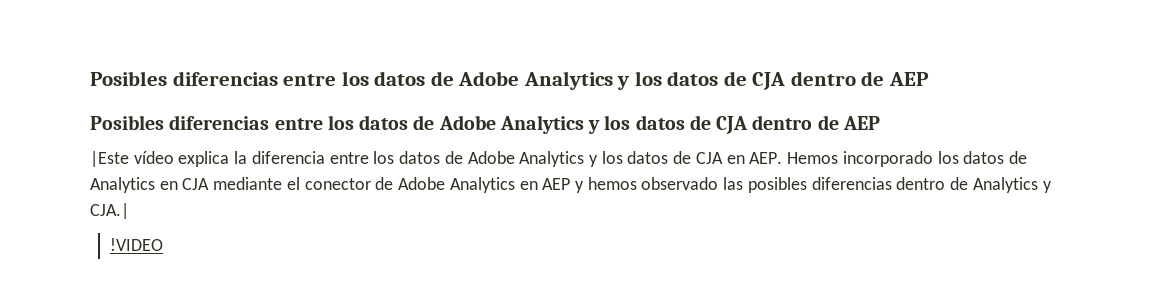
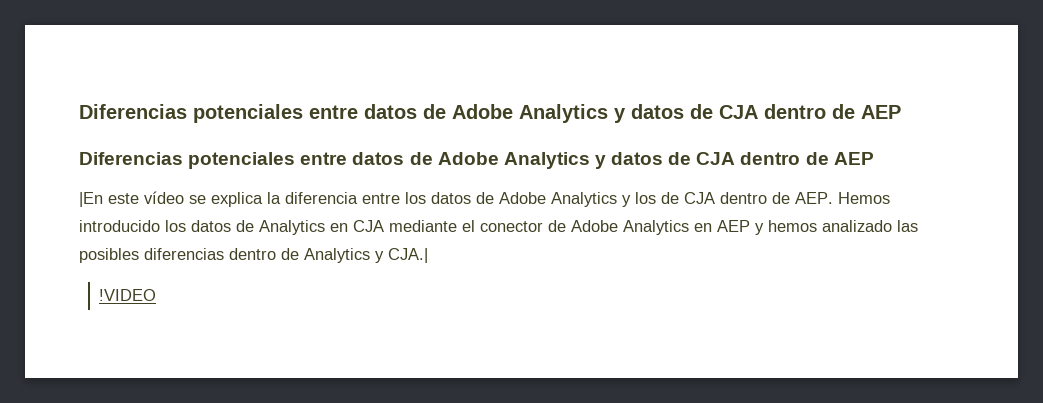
[90,71,930,90] [90,115,880,134] [90,151,174,167] Posibles diferencias entre los datos de Adobe Analytics y los datos de CJA dentro de AEP // Posibles diferencias entre los datos de Adobe Analytics y los datos de CJA dentro de AEP // |Este vídeo -> [79,104,901,123] [79,152,874,169] [79,191,206,207] Diferencias potenciales entre datos de Adobe Analytics y datos de CJA dentro de AEP // Diferencias potenciales entre datos de Adobe Analytics y datos de CJA dentro de AEP // |En este vídeo se
[627,151,745,164] datos de CJA en -> [661,192,790,204] de CJA dentro de
[842,151,933,167] incorporado -> [79,220,160,232] introducido
[641,177,719,190] observado -> [822,220,892,232] analizado

